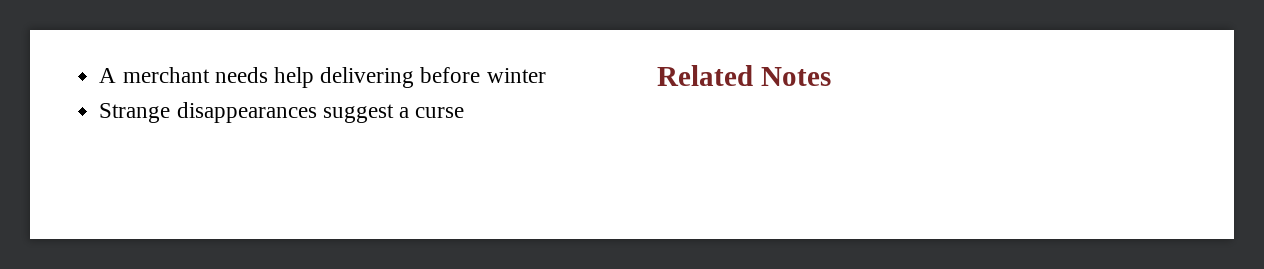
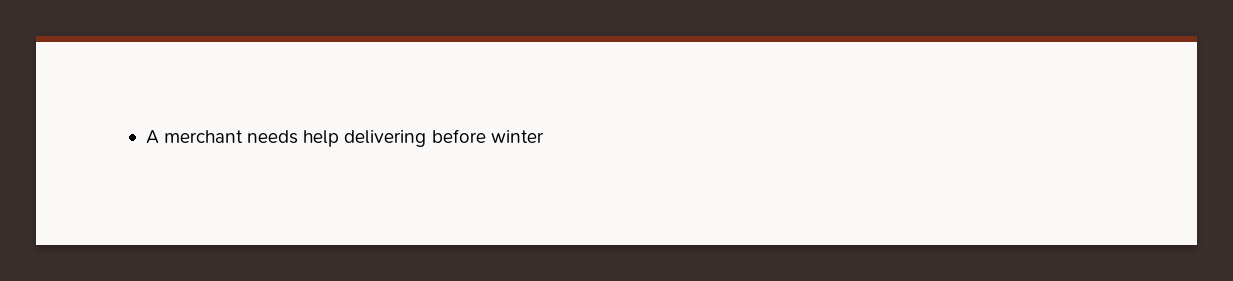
[99,102,465,123] [657,65,831,86] // Strange disappearances suggest a curse // Related Notes -> (544, 136) none

